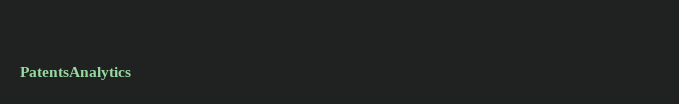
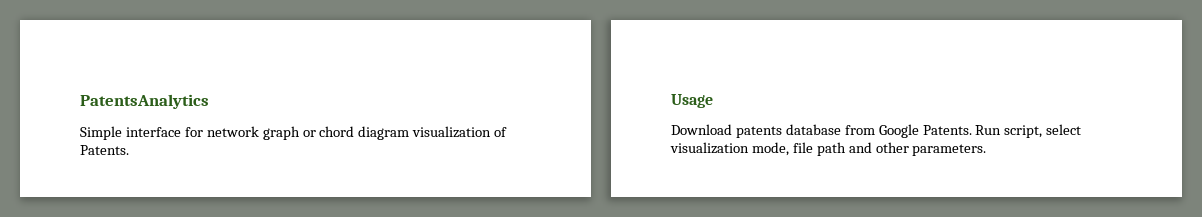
(131, 73) none -> [80,126,508,140] [80,145,129,155] [671,94,713,108] [671,124,1082,138] [670,142,987,156] // Simple interface for network graph or chord diagram visualization of Patents. // Usage // Download patents database from Google Patents. Run script, select visualization mode, file path and other parameters.

